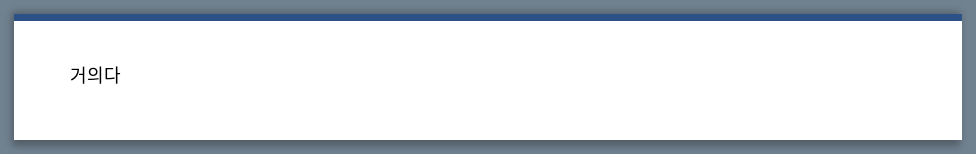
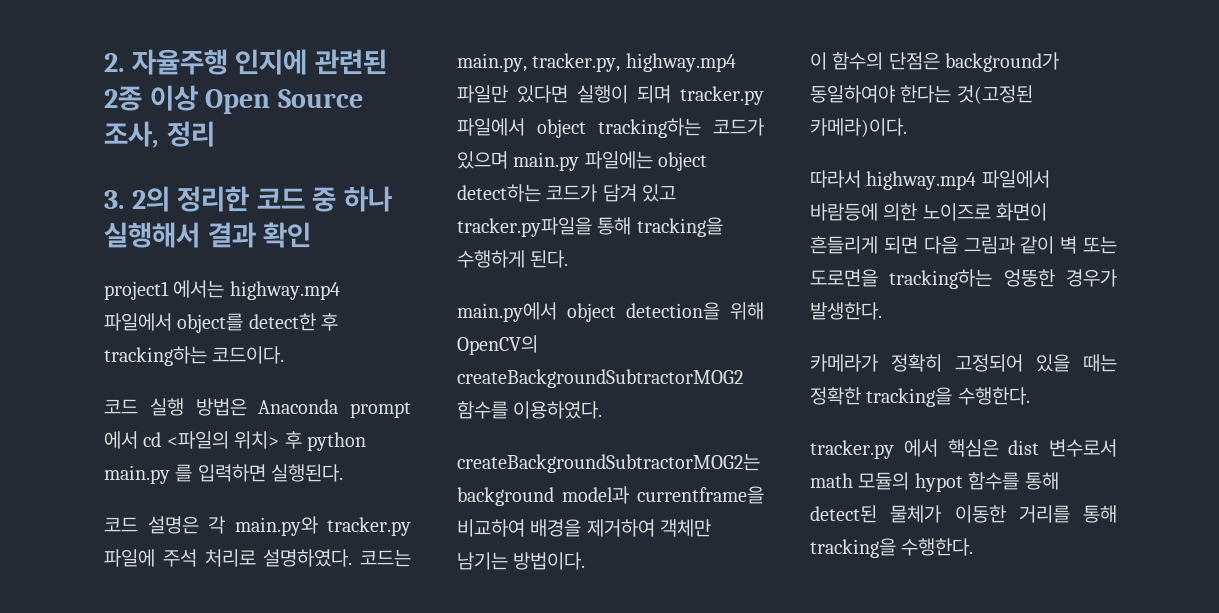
[70,66,121,84] 거의다 -> [104,49,387,75] [104,85,363,114] [104,121,215,148] [104,186,392,212] [104,222,312,248] [104,280,340,300] [104,313,339,333] [104,346,285,366] [104,398,411,418] [104,431,366,451] [104,464,344,484] [104,516,411,536] [104,549,411,567] [457,53,736,72] [457,85,764,105] [457,118,764,138] [457,151,708,171] [457,184,677,202] [457,217,723,237] [457,250,569,268] [457,302,764,322] [457,335,538,355] [457,369,743,388] [457,401,603,419] [457,453,760,473] [457,486,764,506] [457,519,712,537] [457,552,586,570] [810,52,1060,72] [810,85,1033,104] [810,118,907,137] [810,170,1050,190] [810,203,1048,221] [810,236,1117,254] [810,269,1117,289] [810,302,882,320] [810,354,1117,372] [810,387,1030,407] [810,439,1117,459] [810,472,1059,492] [810,505,1117,523] [810,538,974,558] 2. 자율주행 인지에 관련된 2종 이상 Open Source 조사, 정리 // 3. 2의 정리한 코드 중 하나 실행해서 결과 확인 // project1 에서는 highway.mp4 파일에서 object를 detect한 후 tracking하는 코드이다. // 코드 실행 방법은 Anaconda prompt 에서 cd <파일의 위치> 후 python main.py 를 입력하면 실행된다. // 코드 설명은 각 main.py와 tracker.py 파일에 주석 처리로 설명하였다. 코드는 main.py, tracker.py, highway.mp4 파일만 있다면 실행이 되며 tracker.py 파일에서 object tracking하는 코드가 있으며 main.py 파일에는 object detect하는 코드가 담겨 있고 tracker.py파일을 통해 tracking을 수행하게 된다. // main.py에서 object detection을 위해 OpenCV의 createBackgroundSubtractorMOG2 함수를 이용하였다. // createBackgroundSubtractorMOG2는 background model과 currentframe을 비교하여 배경을 제거하여 객체만 남기는 방법이다. // 이 함수의 단점은 background가 동일하여야 한다는 것(고정된 카메라)이다. // 따라서 highway.mp4 파일에서 바람등에 의한 노이즈로 화면이 흔들리게 되면 다음 그림과 같이 벽 또는 도로면을 tracking하는 엉뚱한 경우가 발생한다. // 카메라가 정확히 고정되어 있을 때는 정확한 tracking을 수행한다. // tracker.py 에서 핵심은 dist 변수로서 math 모듈의 hypot 함수를 통해 detect된 물체가 이동한 거리를 통해 tracking을 수행한다.

